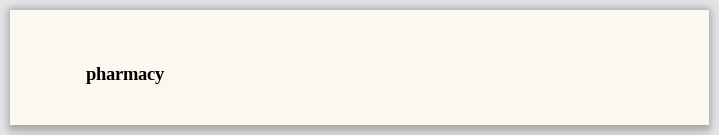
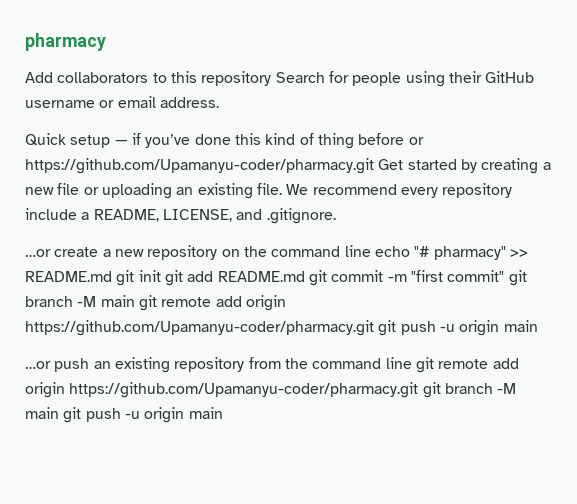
(165, 75) none -> [25,71,535,87] [25,96,219,108] [25,133,424,149] [25,158,551,174] [25,183,513,199] [25,208,336,224] [25,245,528,260] [25,270,527,286] [25,295,286,311] [25,320,538,336] [25,357,519,373] [25,382,517,398] [25,407,223,423] // Add collaborators to this repository Search for people using their GitHub username or email address. // Quick setup — if you’ve done this kind of thing before or https://github.com/Upamanyu-coder/pharmacy.git Get started by creating a new file or uploading an existing file. We recommend every repository include a README, LICENSE, and .gitignore. // …or create a new repository on the command line echo "# pharmacy" >> README.md git init git add README.md git commit -m "first commit" git branch -M main git remote add origin https://github.com/Upamanyu-coder/pharmacy.git git push -u origin main // …or push an existing repository from the command line git remote add origin https://github.com/Upamanyu-coder/pharmacy.git git branch -M main git push -u origin main

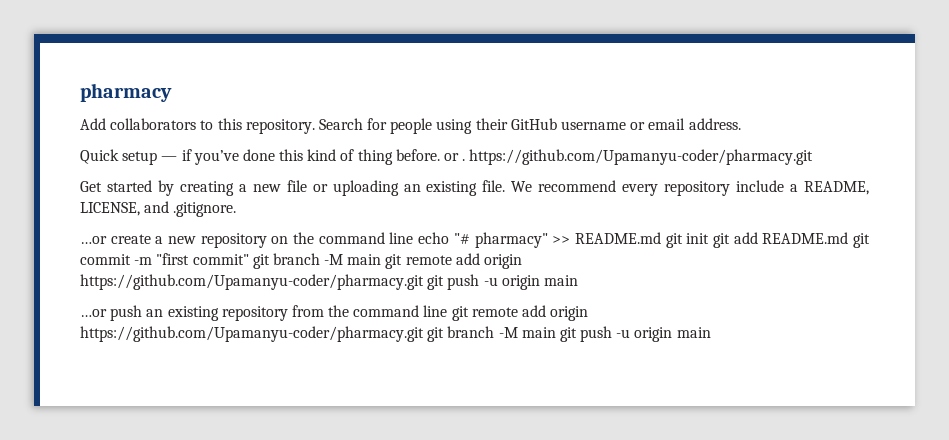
[201,71,272,86] repository -> [245,119,315,134] repository.
[358,133,424,145] [25,158,374,174] before or https://github.com/Upamanyu-coder/pharmacy.git -> [395,149,814,165] before. or . https://github.com/Upamanyu-coder/pharmacy.git //

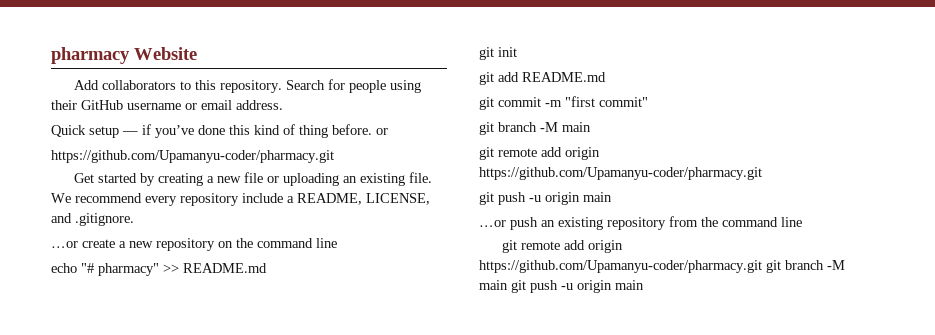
(172, 92) none -> [134,47,197,60] Website
[462,159,466,161] . -> (388, 131) //
(414, 238) none -> (337, 243) //
(661, 238) none -> (267, 268) //
(710, 238) none -> (517, 52) //
(849, 238) none -> (606, 77) //
[252,253,523,269] [80,274,424,290] git branch -M main git remote add origin https://github.com/Upamanyu-coder/pharmacy.git -> [479,122,591,135] [479,147,600,160] [479,167,762,180] // git branch -M main // git remote add origin https://github.com/Upamanyu-coder/pharmacy.git //
(448, 311) none -> (802, 222) //

